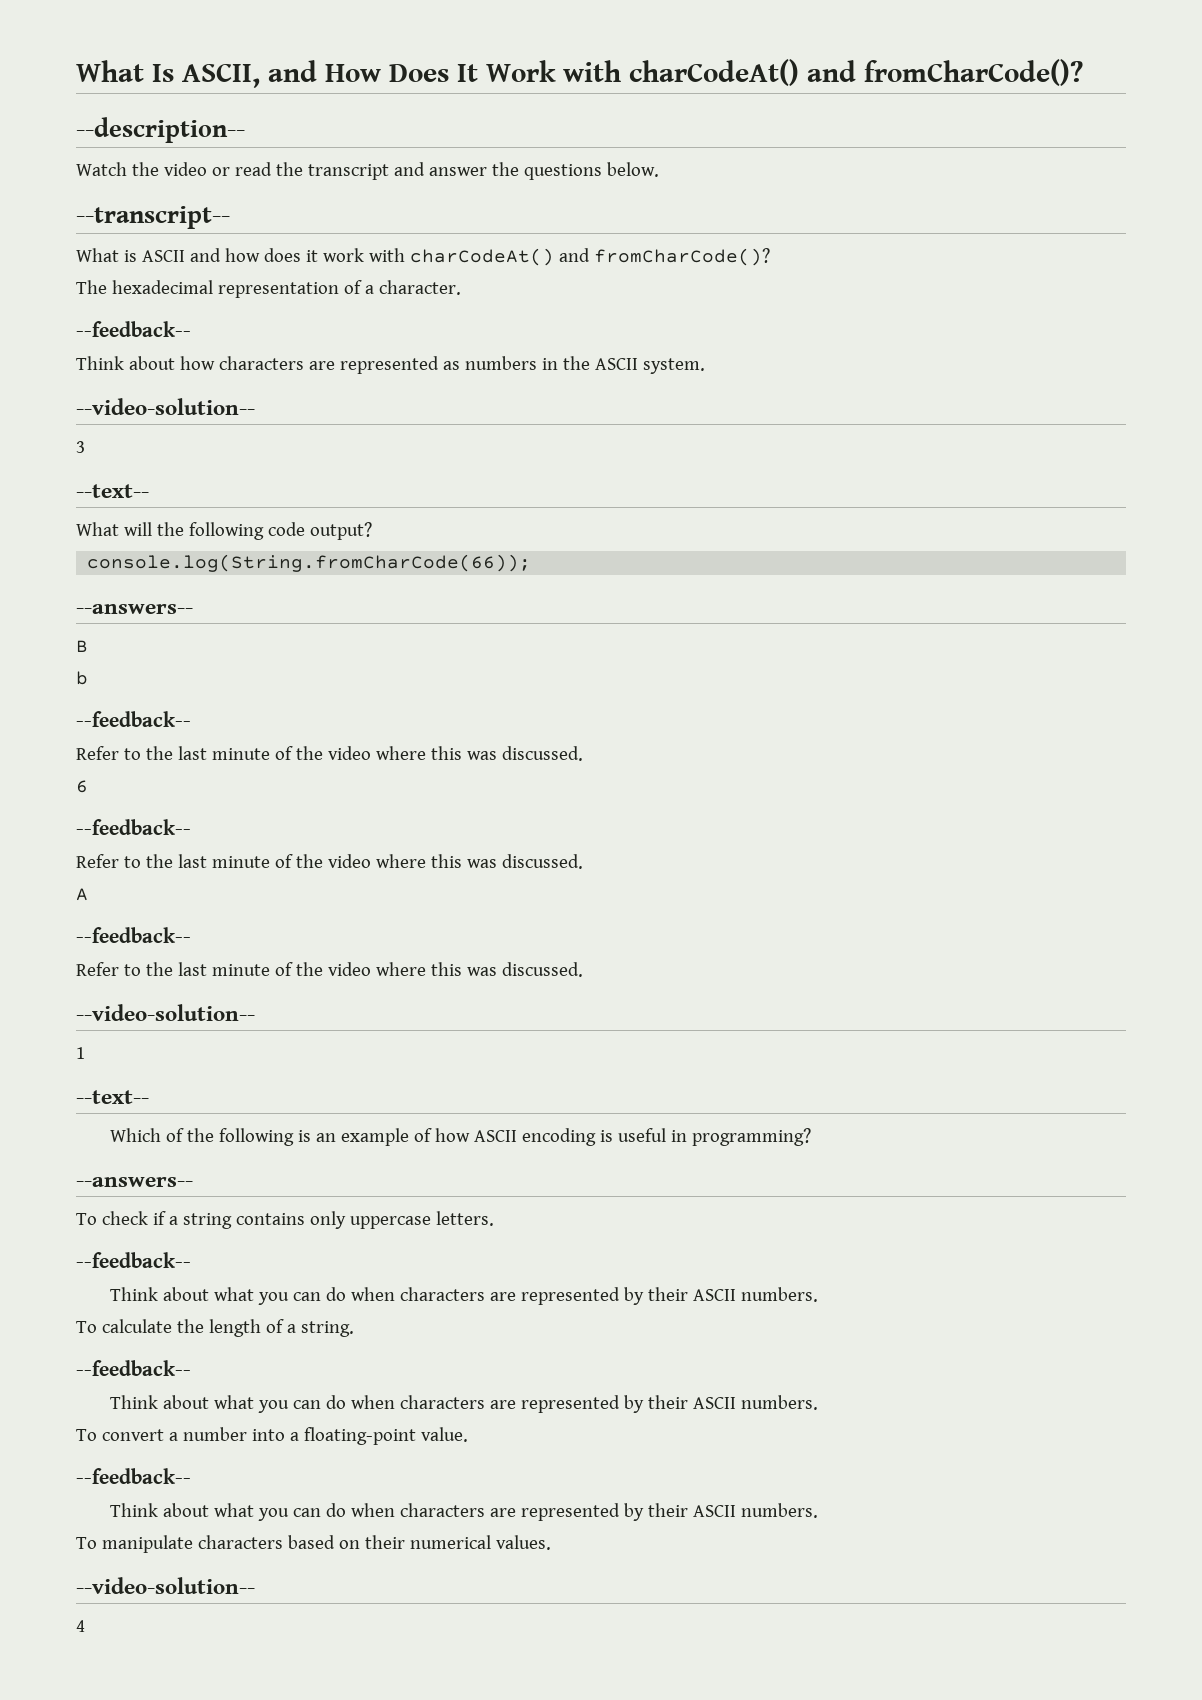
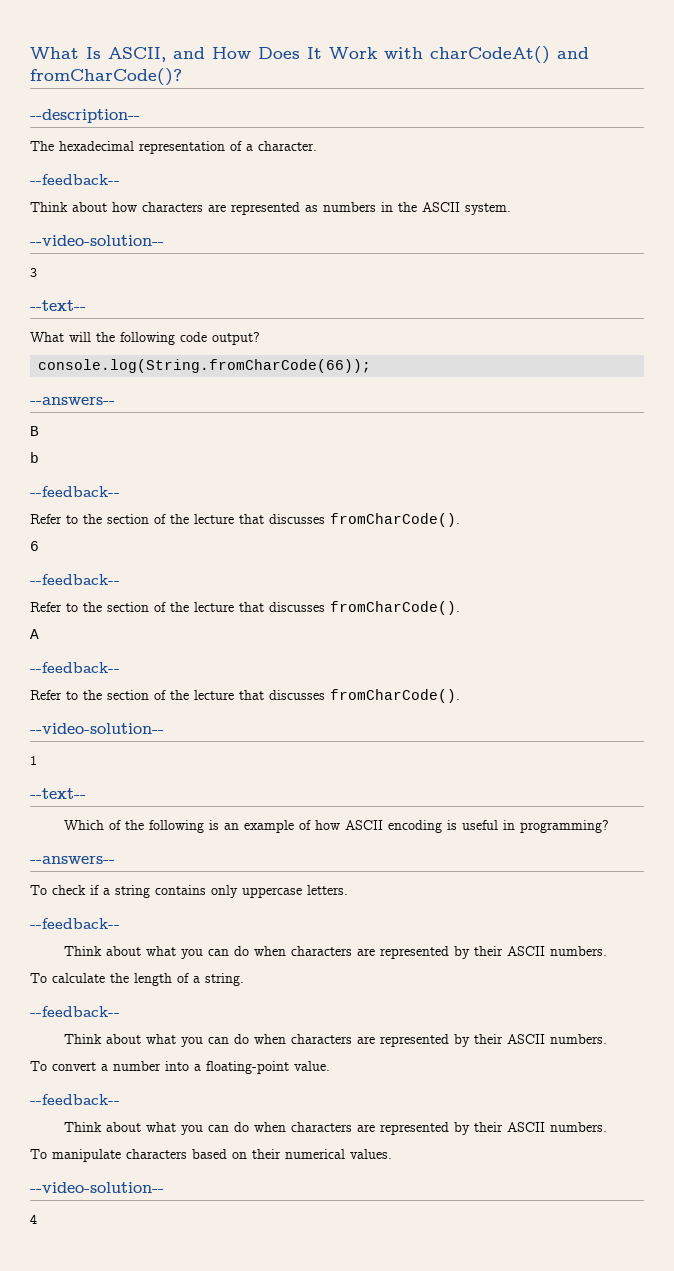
[76,162,659,180] [76,206,230,229] [76,248,770,266] // Watch the video or read the transcript and answer the questions below. // --transcript-- // What is ASCII and how does it work with charCodeAt() and fromCharCode()? -> (140, 116) none
[177,746,583,761] last minute of the video where this was discussed. -> [107,513,460,527] section of the lecture that discusses fromCharCode().
[177,854,583,869] last minute of the video where this was discussed. -> [107,601,460,615] section of the lecture that discusses fromCharCode().
[177,962,583,977] last minute of the video where this was discussed. -> [107,689,460,703] section of the lecture that discusses fromCharCode().

